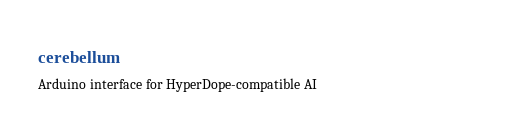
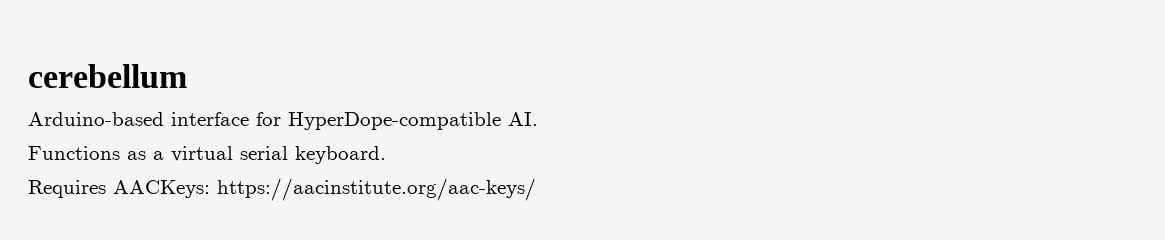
[38,78,86,89] Arduino -> [28,112,164,126] Arduino-based
[304,79,318,89] AI -> [508,112,538,126] [28,146,386,164] [28,178,536,201] AI. // Functions as a virtual serial keyboard. // Requires AACKeys: https://aacinstitute.org/aac-keys/

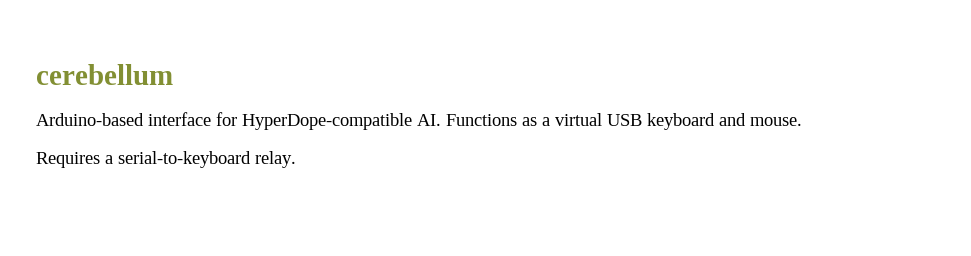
(538, 119) // -> (441, 120) none
[240,146,386,164] [28,178,536,201] serial keyboard. // Requires AACKeys: https://aacinstitute.org/aac-keys/ -> [607,113,802,130] [36,151,296,168] USB keyboard and mouse. // Requires a serial-to-keyboard relay.

